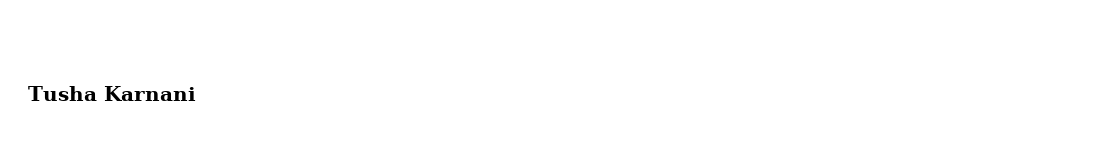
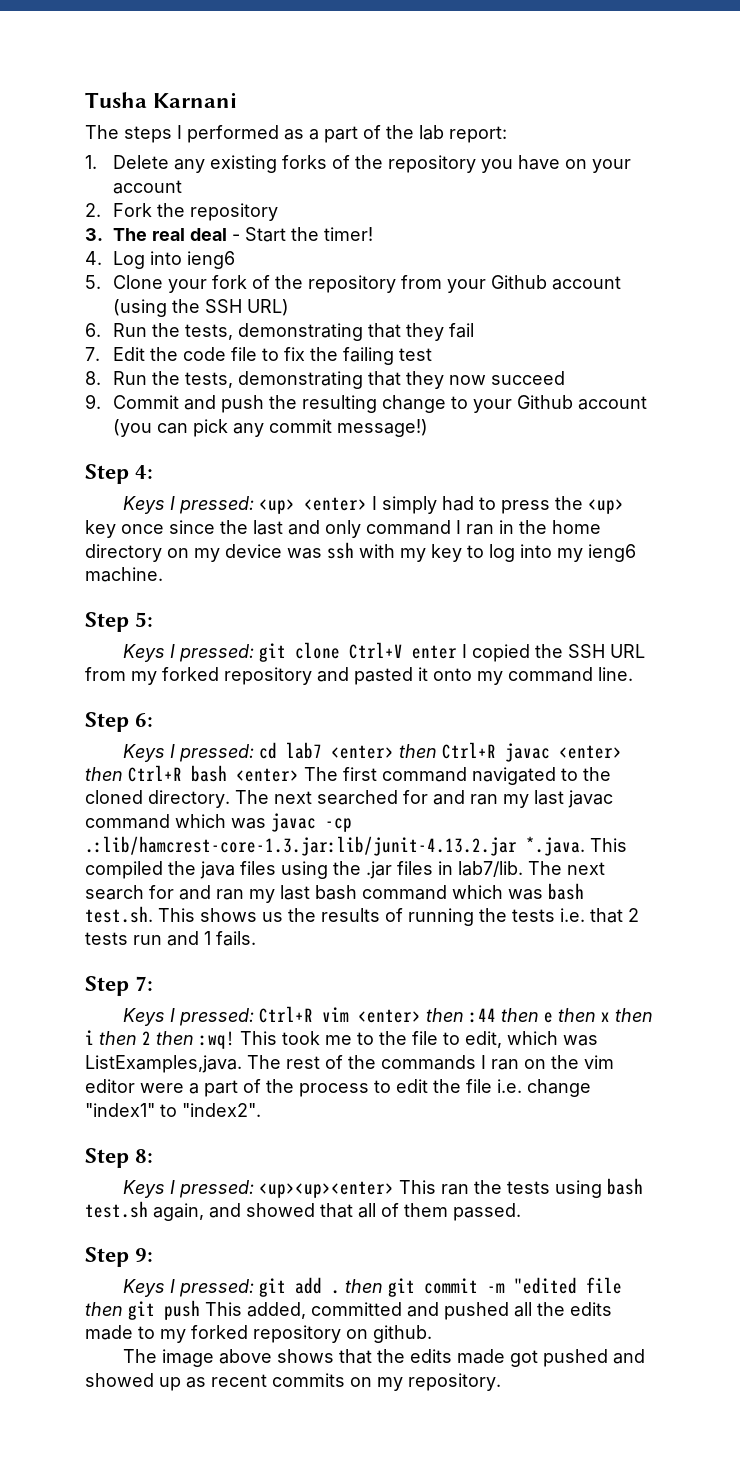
(196, 93) none -> [85,125,507,143] [85,155,632,173] [113,180,183,194] [85,203,279,221] [85,227,374,242] [85,251,236,269] [85,275,622,293] [113,299,290,317] [85,323,475,341] [85,347,433,365] [85,371,566,389] [85,394,648,413] [113,419,429,437] [85,464,154,484] [122,496,624,514] [85,520,601,538] [85,542,636,562] [85,567,163,582] [85,612,154,632] [122,642,645,662] [85,667,633,685] [85,712,154,732] [122,742,622,762] [85,765,611,785] [85,790,613,808] [85,813,352,832] [85,836,627,856] [85,861,605,879] [85,883,584,903] [85,906,639,926] [85,931,256,946] [85,976,154,996] [122,1006,653,1026] [85,1030,598,1049] [85,1055,614,1073] [85,1079,591,1097] [85,1103,261,1117] [85,1148,154,1168] [122,1178,643,1198] [85,1201,521,1221] [85,1247,154,1267] [122,1277,622,1297] [85,1300,612,1320] [85,1325,432,1343] [122,1349,645,1367] [85,1373,501,1391] // The steps I performed as a part of the lab report: // 1. Delete any existing forks of the repository you have on your account // 2. Fork the repository // 3. The real deal - Start the timer! // 4. Log into ieng6 // 5. Clone your fork of the repository from your Github account (using the SSH URL) // 6. Run the tests, demonstrating that they fail // 7. Edit the code file to fix the failing test // 8. Run the tests, demonstrating that they now succeed // 9. Commit and push the resulting change to your Github account (you can pick any commit message!) // Step 4: // Keys I pressed: <up> <enter> I simply had to press the <up> key once since the last and only command I ran in the home directory on my device was ssh with my key to log into my ieng6 machine. // Step 5: // Keys I pressed: git clone Ctrl+V enter I copied the SSH URL from my forked repository and pasted it onto my command line. // Step 6: // Keys I pressed: cd lab7 <enter> then Ctrl+R javac <enter> then Ctrl+R bash <enter> The first command navigated to the cloned directory. The next searched for and ran my last javac command which was javac -cp .:lib/hamcrest-core-1.3.jar:lib/junit-4.13.2.jar *.java. This compiled the java files using the .jar files in lab7/lib. The next search for and ran my last bash command which was bash test.sh. This shows us the results of running the tests i.e. that 2 tests run and 1 fails. // Step 7: // Keys I pressed: Ctrl+R vim <enter> then :44 then e then x then i then 2 then :wq! This took me to the file to edit, which was ListExamples,java. The rest of the commands I ran on the vim editor were a part of the process to edit the file i.e. change "index1" to "index2". // Step 8: // Keys I pressed: <up><up><enter> This ran the tests using bash test.sh again, and showed that all of them passed. // Step 9: // Keys I pressed: git add . then git commit -m "edited file then git push This added, committed and pushed all the edits made to my forked repository on github. // The image above shows that the edits made got pushed and showed up as recent commits on my repository.

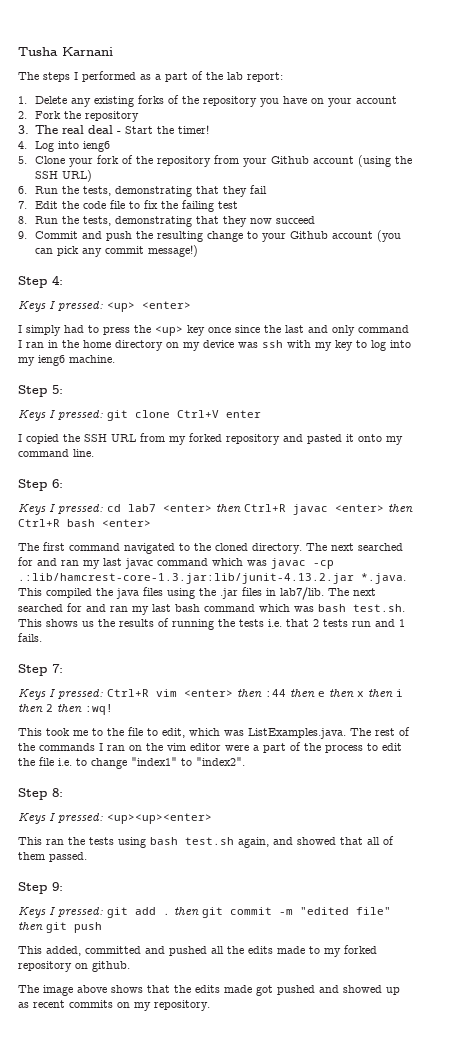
(367, 504) none -> (191, 305) //
(457, 652) none -> (261, 414) //
(299, 775) none -> (151, 523) //
[85,885,144,900] search -> [18,604,63,612] searched
(235, 1040) none -> (113, 709) //
[85,1055,242,1073] ListExamples,java. -> [248,728,346,739] ListExamples.java.
(522, 1086) none -> [76,758,87,766] to
(394, 1189) none -> (212, 818) //
[585,1277,622,1294] file -> [356,907,391,915] file"
(200, 1310) none -> (102, 927) //

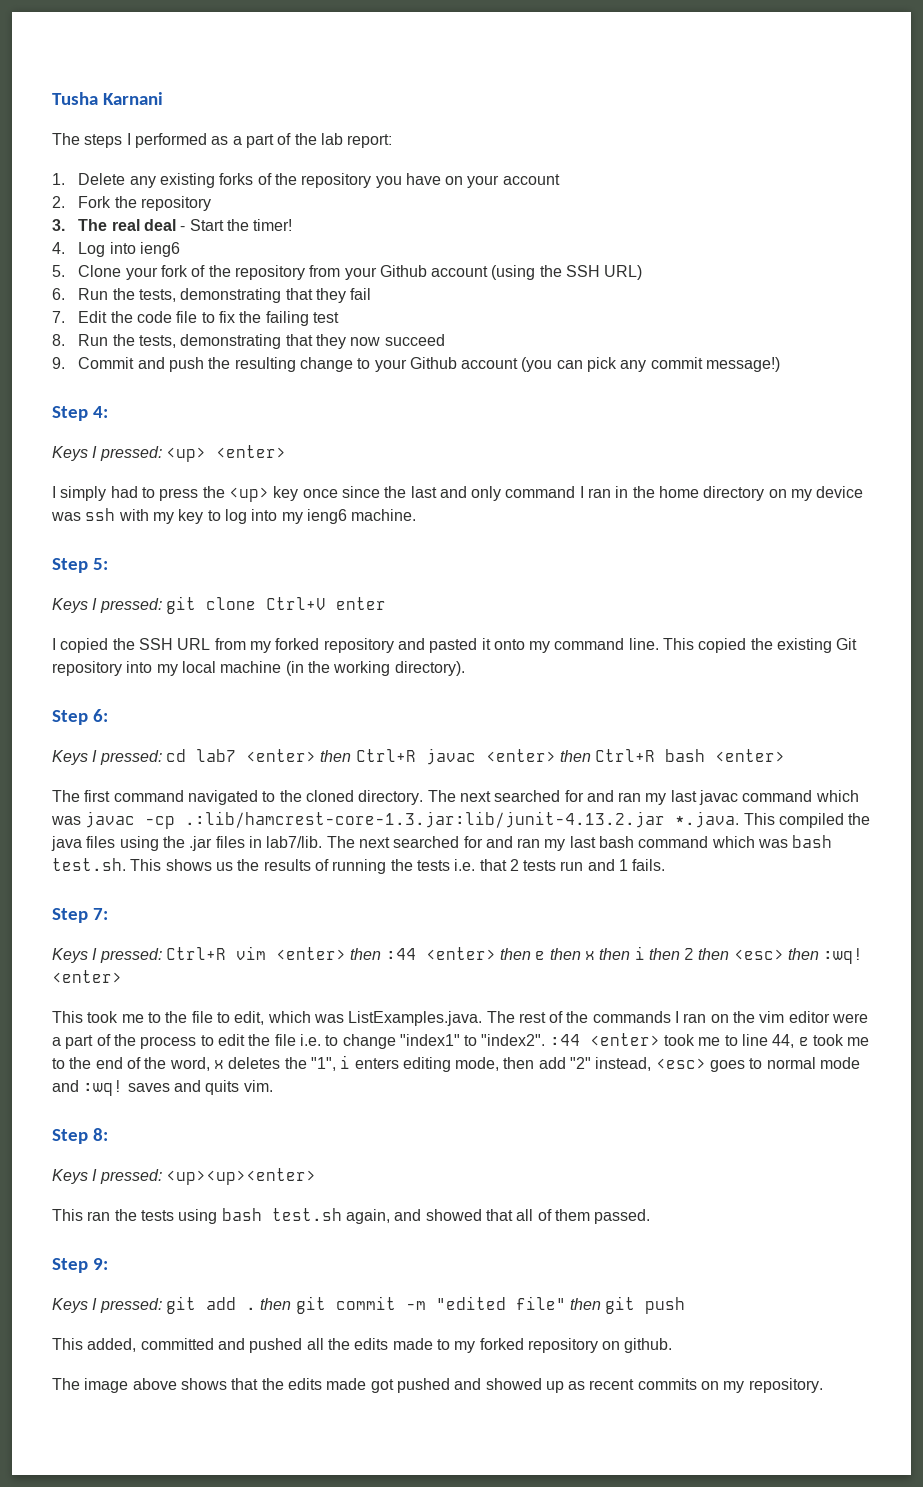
(94, 453) none -> [663,638,858,653] [52,661,465,676] This copied the existing Git repository into my local machine (in the working directory).
(286, 693) none -> [425,947,496,960] <enter>
[85,704,113,715] :wq! -> [733,948,864,964] [52,970,122,983] <esc> then :wq! <enter>
(245, 761) none -> [549,1033,870,1048] [52,1055,861,1072] [52,1080,273,1096] :44 <enter> took me to line 44, e took me to the end of the word, x deletes the "1", i enters editing mode, then add "2" instead, <esc> goes to normal mode and :wq! saves and quits vim.

